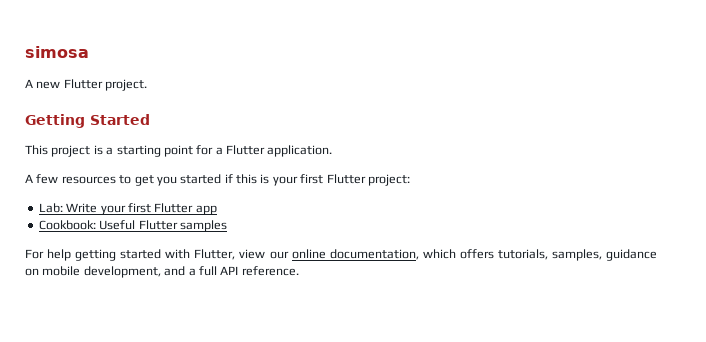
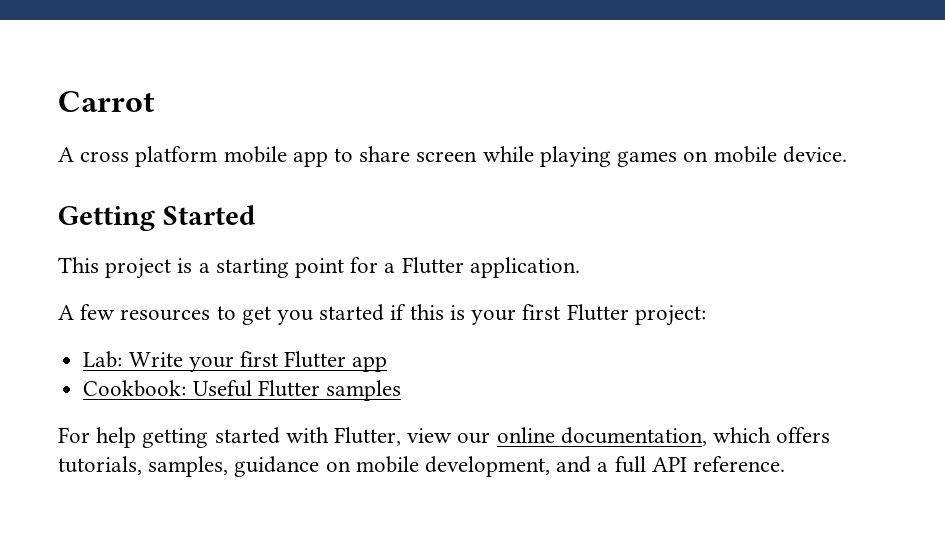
[25,46,89,58] [25,79,148,91] simosa // A new Flutter project. -> [58,91,155,112] [58,146,847,167] Carrot // A cross platform mobile app to share screen while playing games on mobile device.

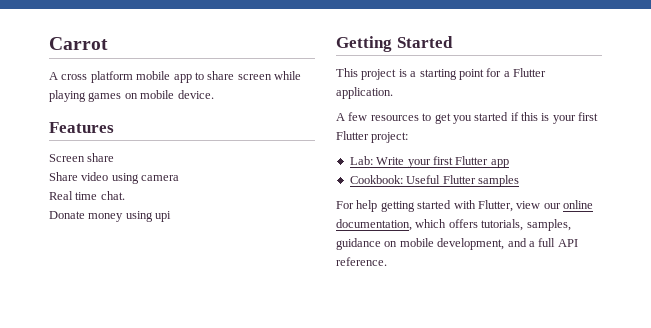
(847, 154) none -> [49,122,114,133] [49,153,115,162] [49,172,180,184] [49,191,125,200] [49,211,172,222] // Features // Screen share // Share video using camera // Real time chat. // Donate money using upi

